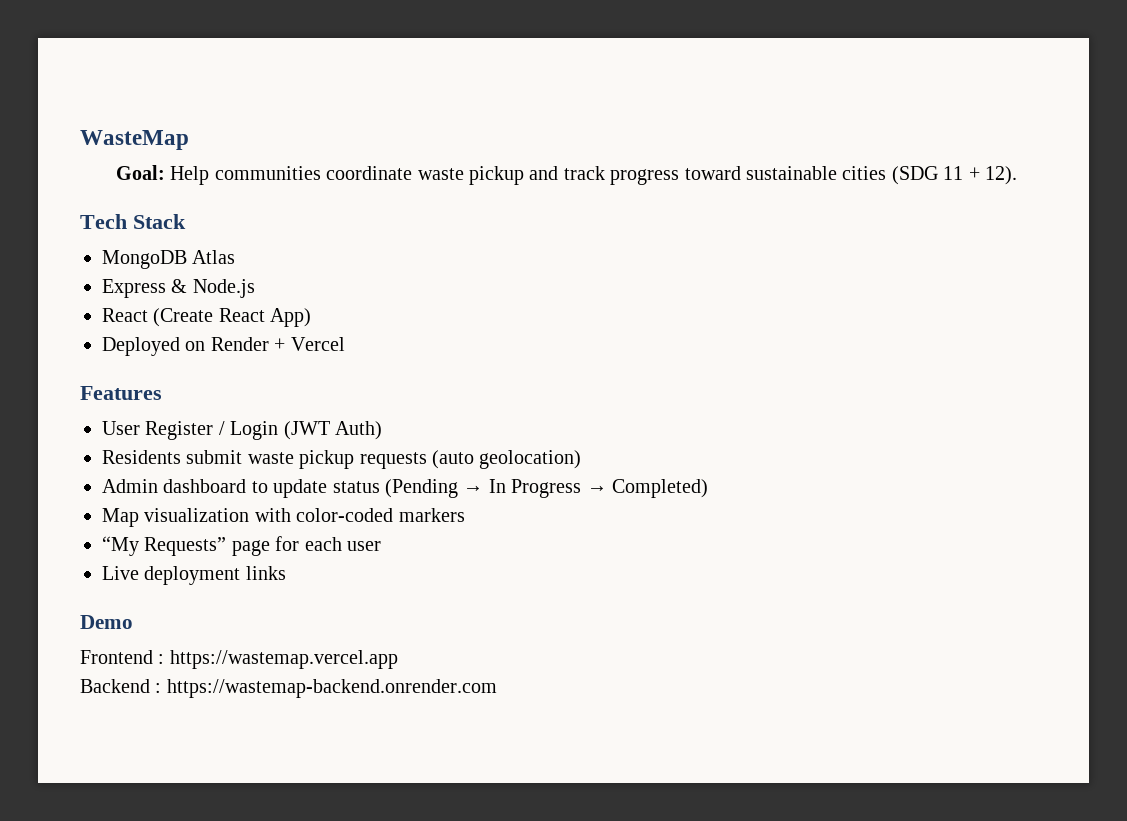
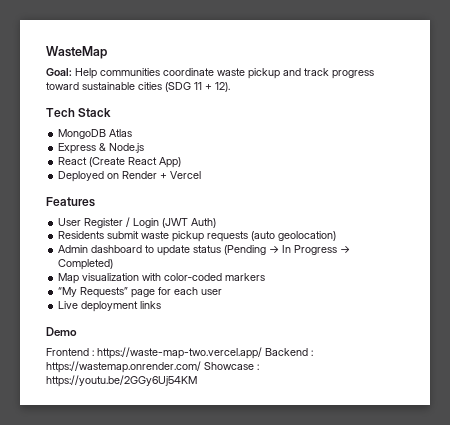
[169,650,398,669] https://wastemap.vercel.app // -> [97,347,262,359] https://waste-map-two.vercel.app/
[166,679,497,698] https://wastemap-backend.onrender.com -> [46,361,259,373] [46,375,197,387] https://wastemap.onrender.com/ Showcase : https://youtu.be/2GGy6Uj54KM

